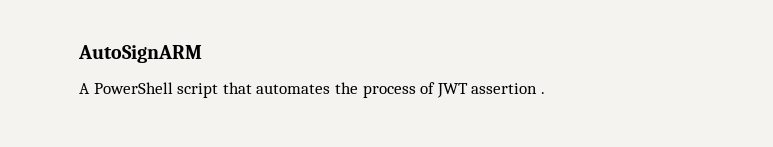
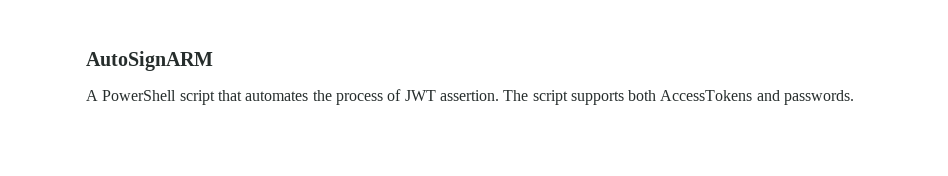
[471,83,545,94] assertion . -> [439,90,855,105] assertion. The script supports both AccessTokens and passwords.

